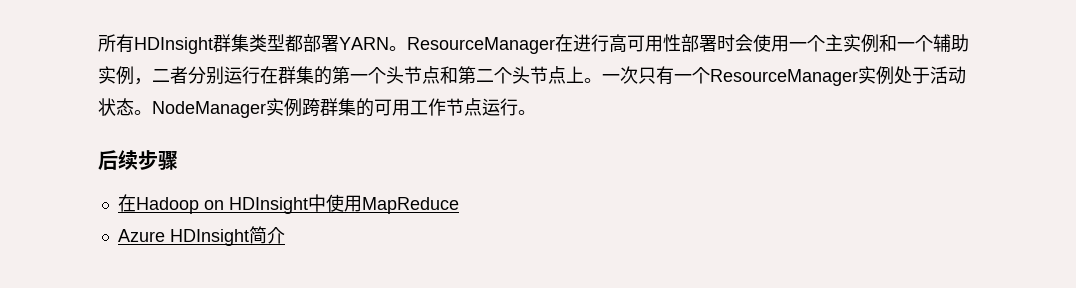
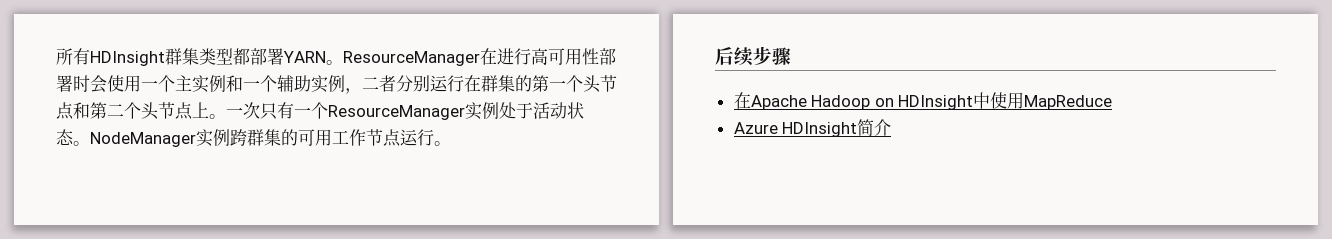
(136, 203) none -> [750,95,807,110] Apache

